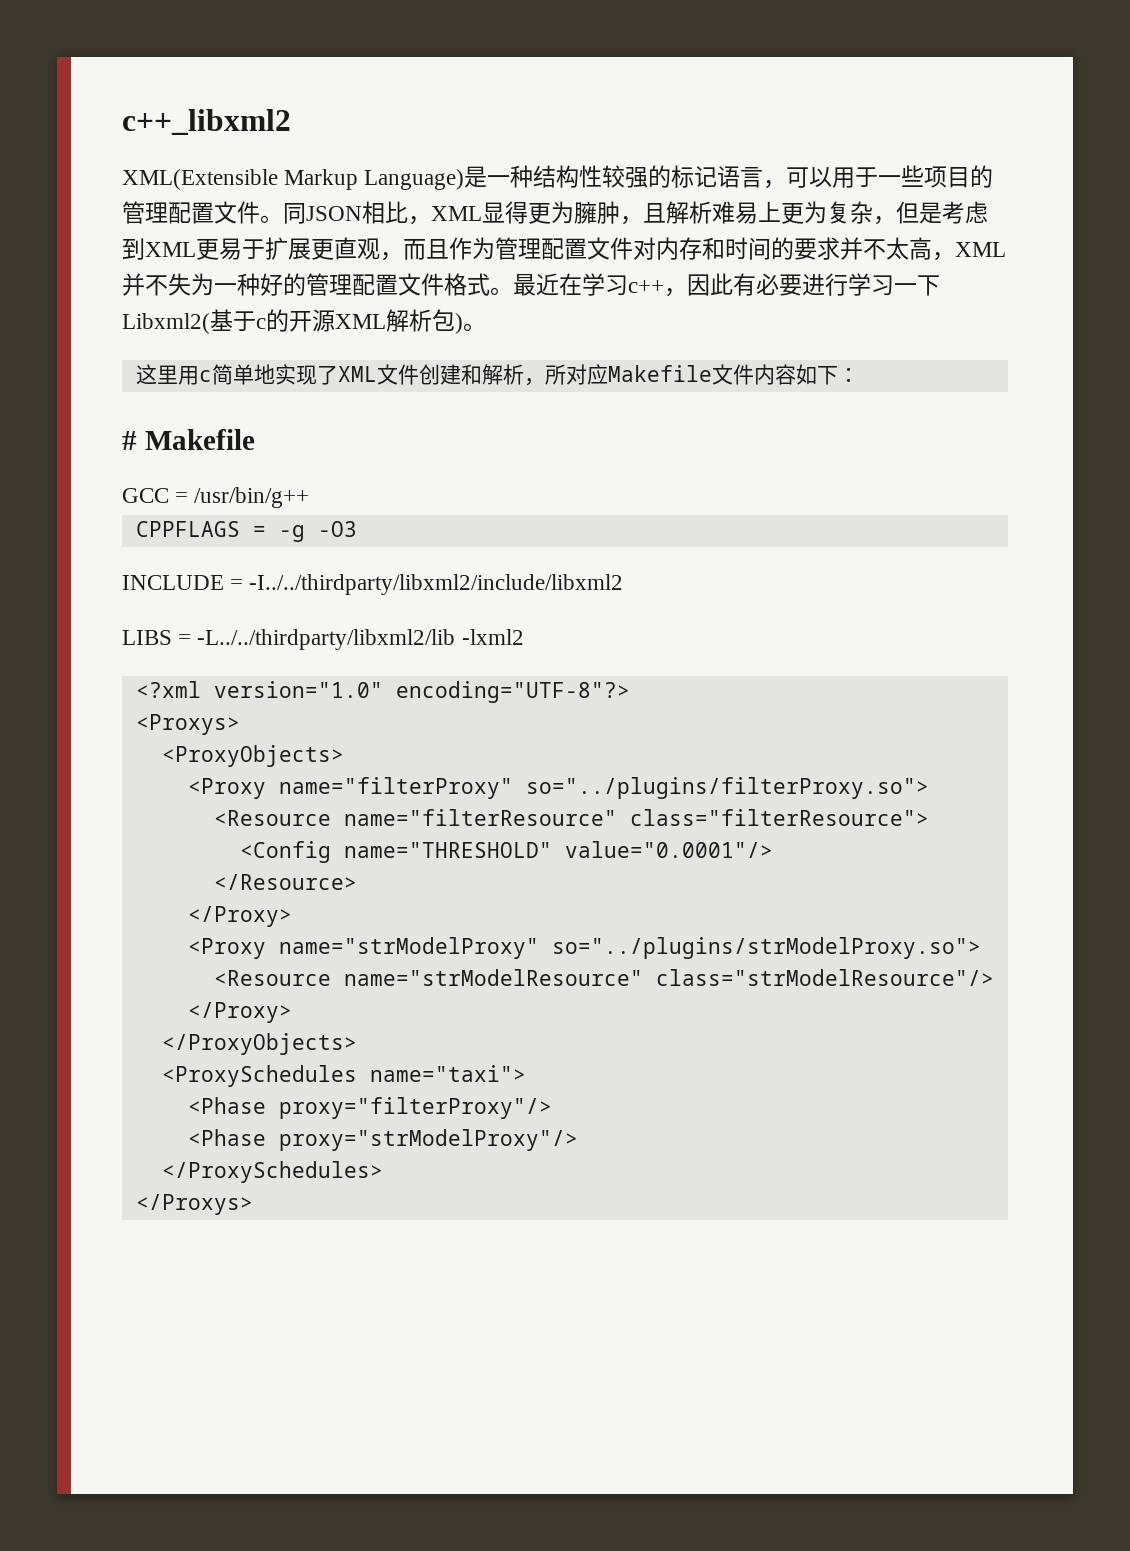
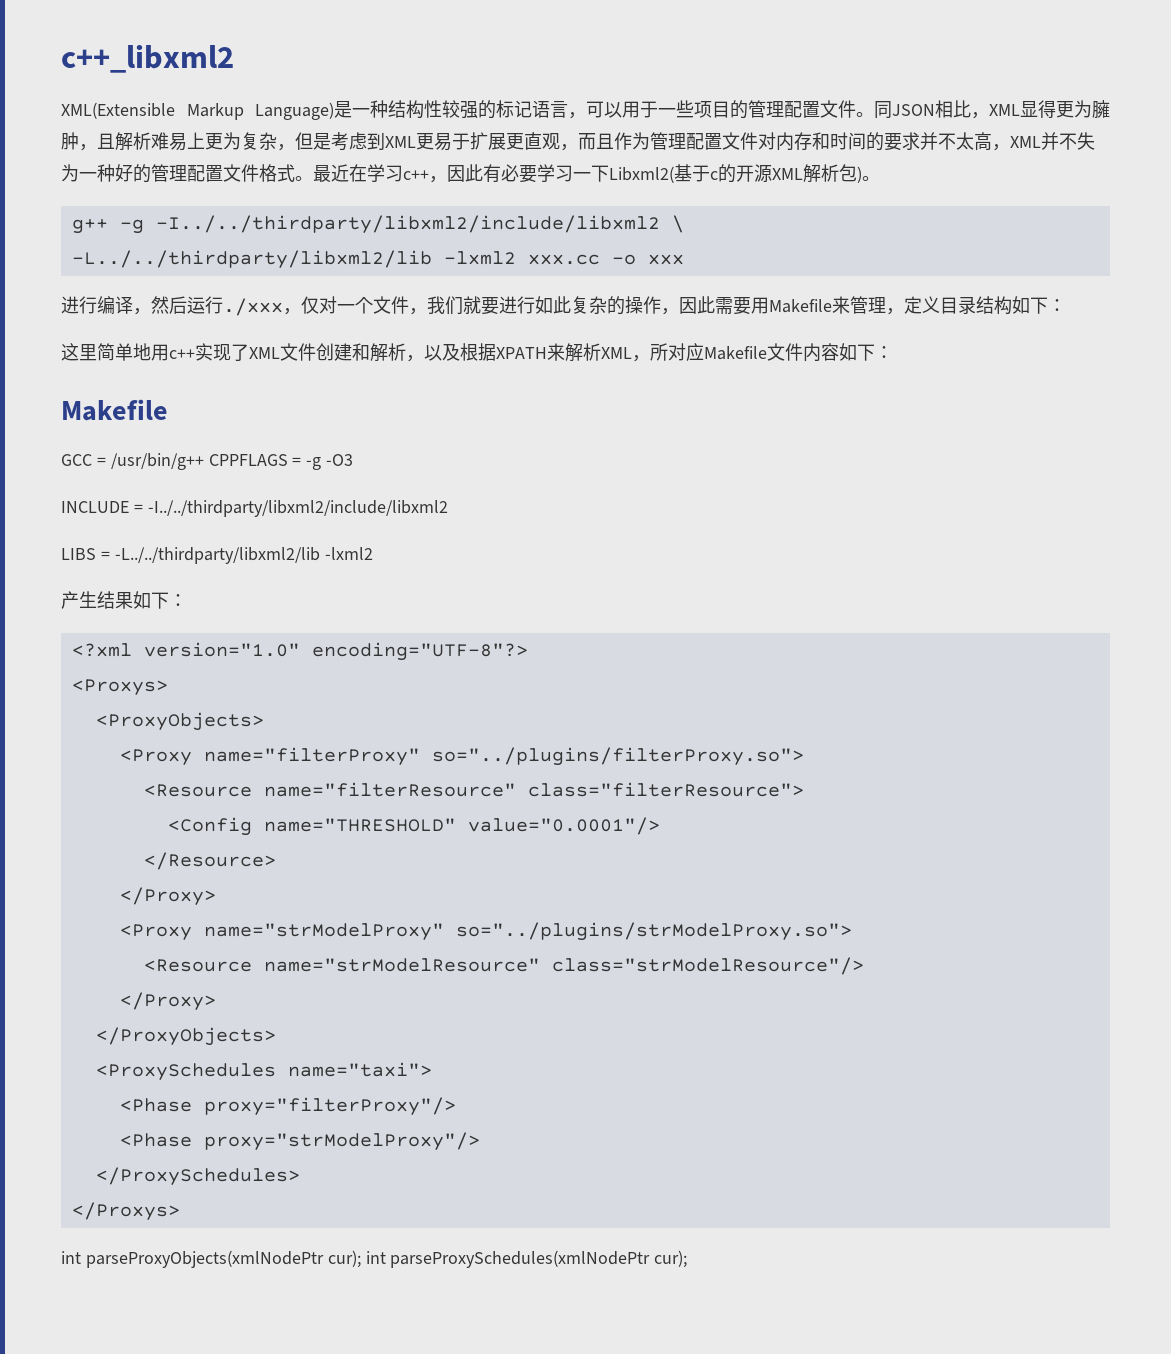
[802,273,848,296] 进行 -> (537, 174) none
[135,364,275,385] 这里用c简单地 -> [71,215,684,234] [71,250,684,269] [61,296,1066,316] [61,343,195,361] g++ -g -I../../thirdparty/libxml2/include/libxml2 \ // -L../../thirdparty/libxml2/lib -lxml2 xxx.cc -o xxx // 进行编译，然后运行./xxx，仅对一个文件，我们就要进行如此复杂的操作，因此需要用Makefile来管理，定义目录结构如下： // 这里简单地用c++
(545, 382) none -> [424,343,650,362] 以及根据XPATH来解析XML，
[122,431,137,450] # -> (893, 352) none
(310, 497) // -> (204, 461) none
(524, 637) none -> [61,591,187,609] // 产生结果如下：
(253, 1204) none -> [61,1250,688,1268] // int parseProxyObjects(xmlNodePtr cur); int parseProxySchedules(xmlNodePtr cur);

